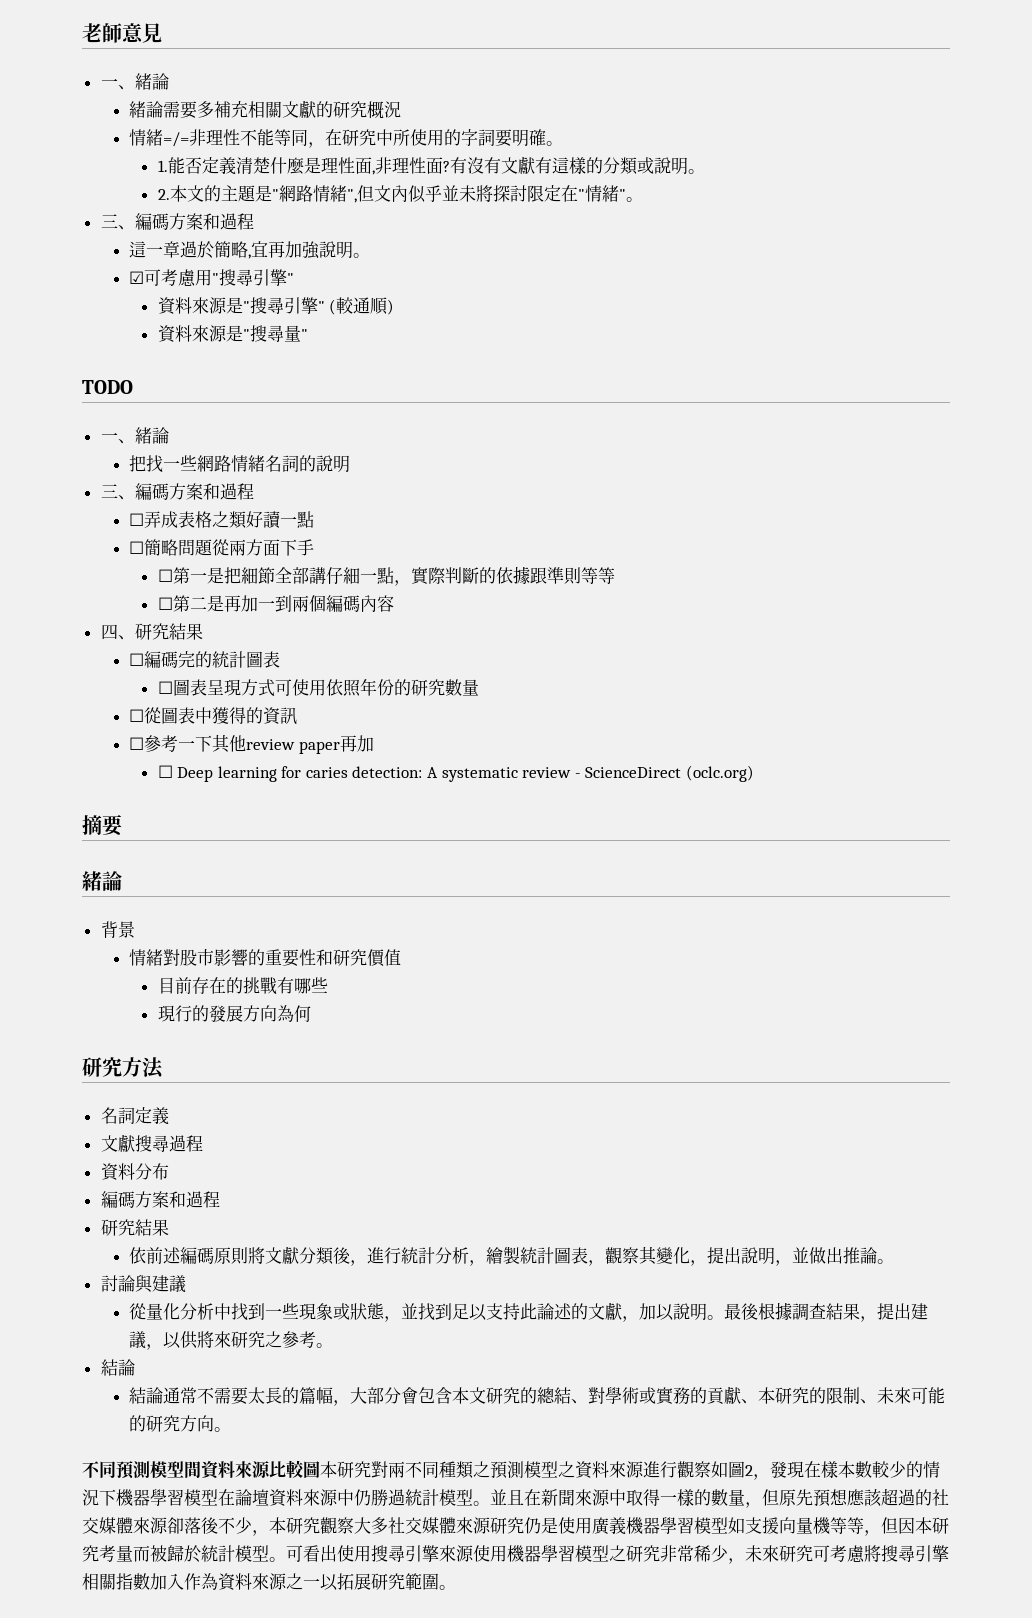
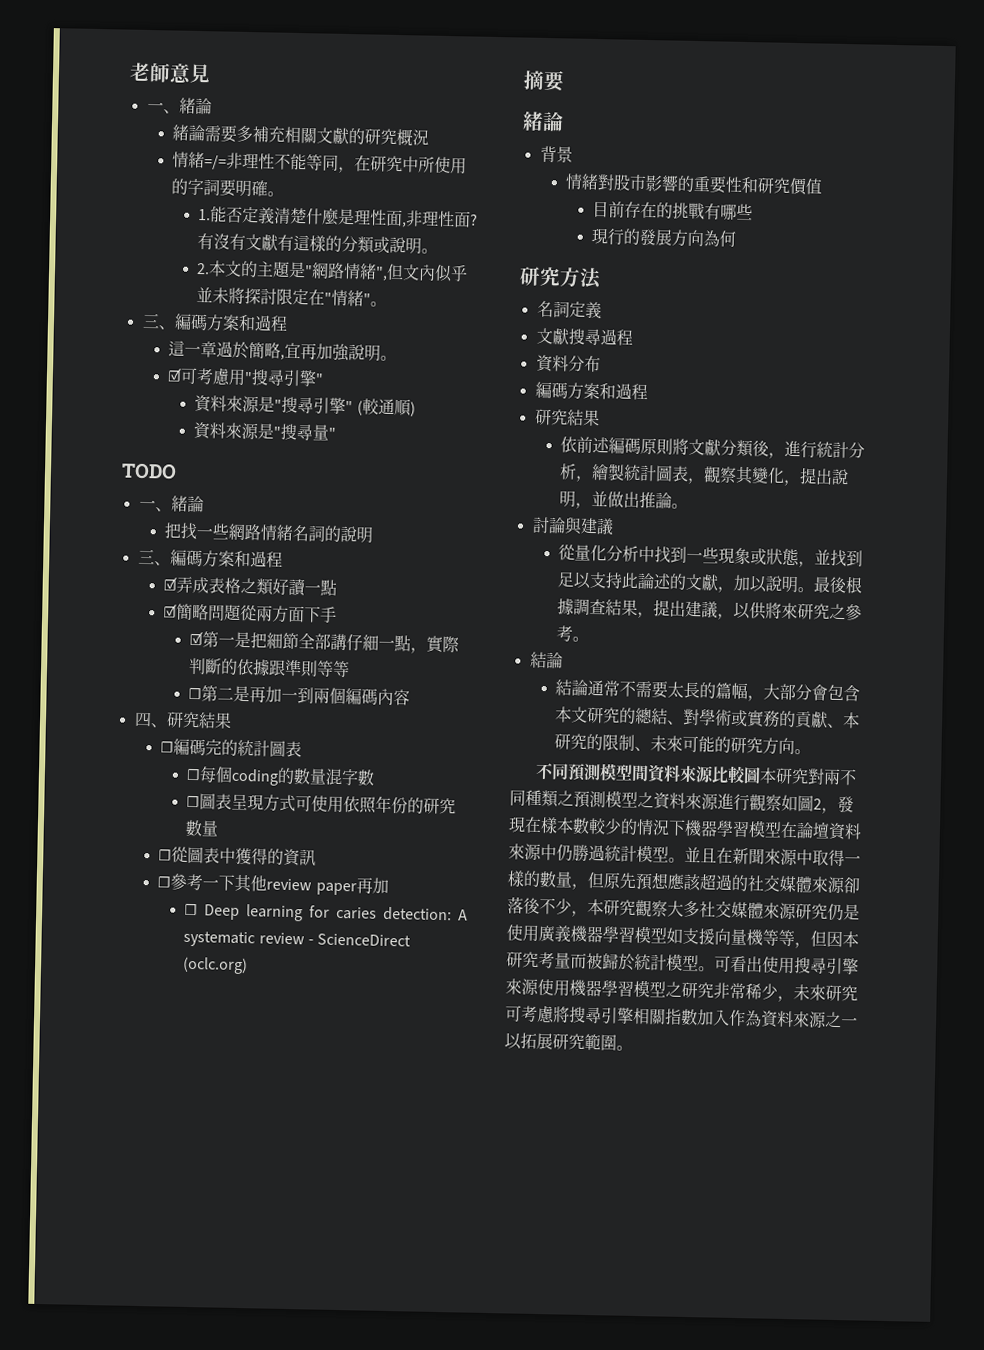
[129,513,145,526] ☐ -> [163,577,178,591] ☑
[129,541,145,554] ☐ -> [163,604,178,618] ☑
[157,569,173,582] ☐ -> [189,631,204,646] ☑
(281, 659) none -> [186,766,376,786] // ☐每個coding的數量混字數

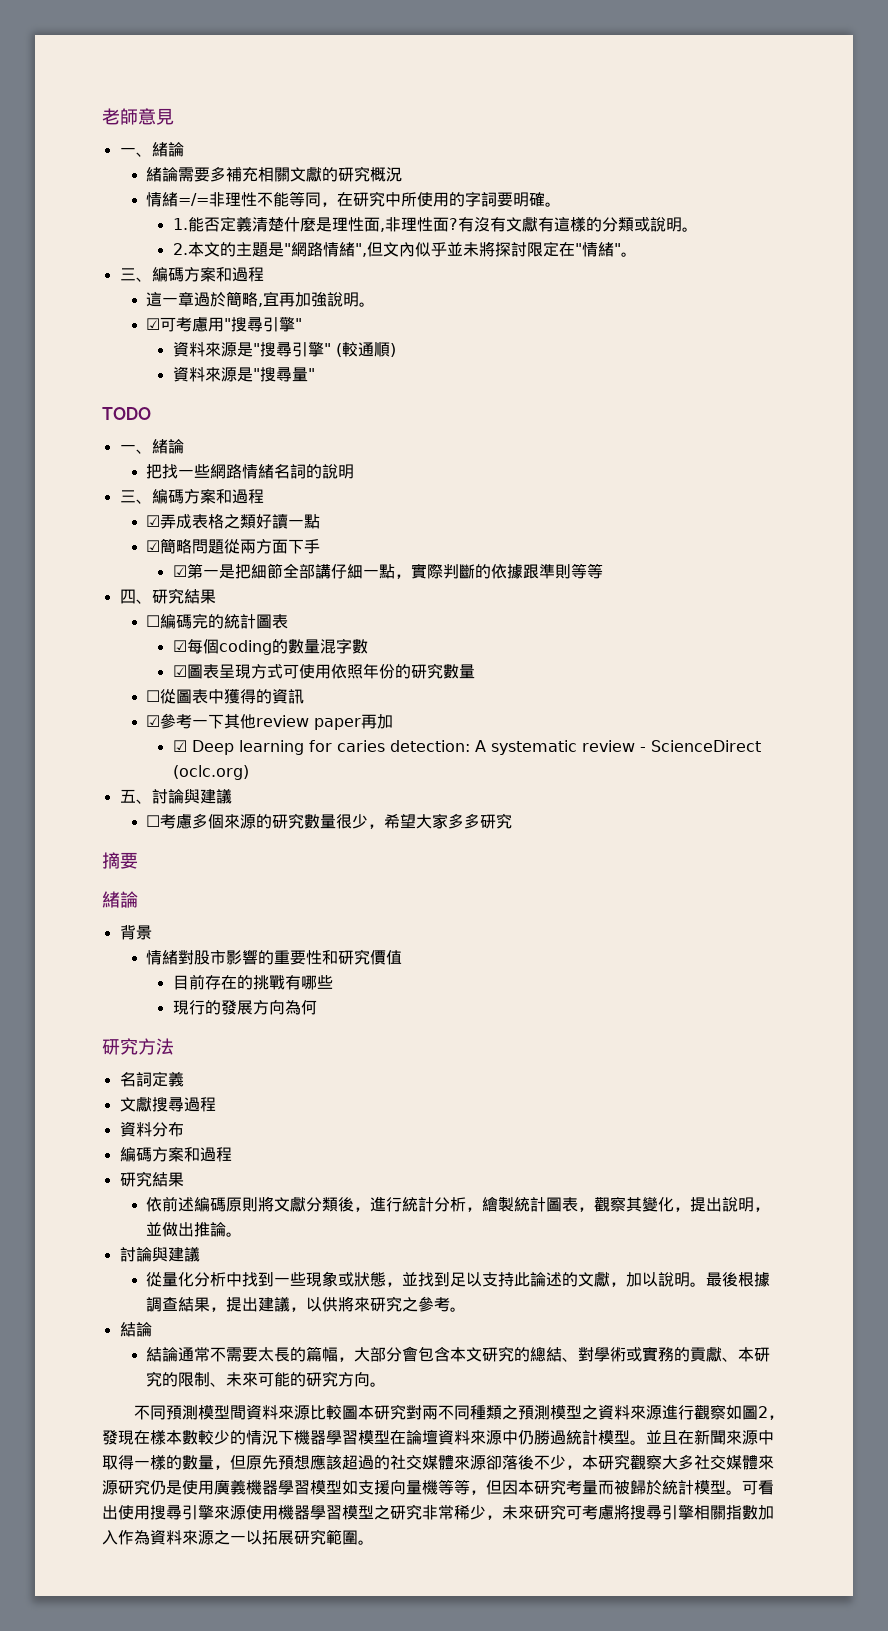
[188,685,411,706] // ☐第二是再加一到兩個編碼內容 -> (603, 571) none
[186,768,202,781] ☐ -> [172,640,187,652] ☑
[186,795,201,808] ☐ -> [172,665,187,677] ☑
[157,876,172,888] ☐ -> [146,715,161,727] ☑
[184,903,199,916] ☐ -> [172,740,187,752] ☑
(249, 965) none -> [119,789,232,804] [146,813,513,829] // 五、討論與建議 // ☐考慮多個來源的研究數量很少，希望大家多多研究

